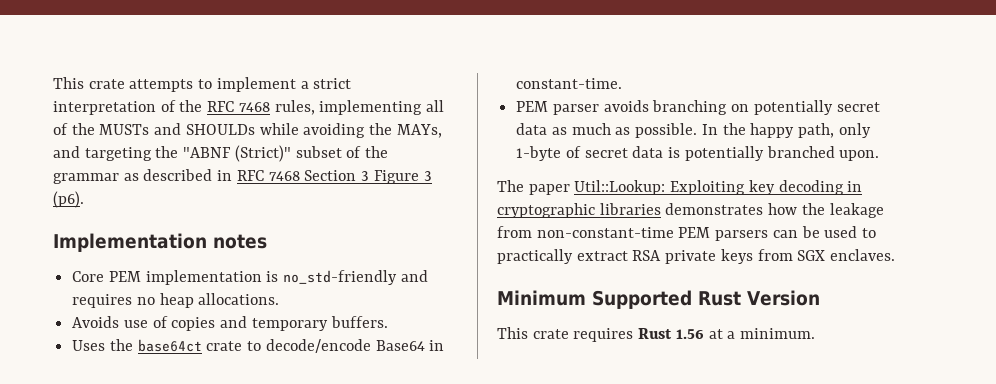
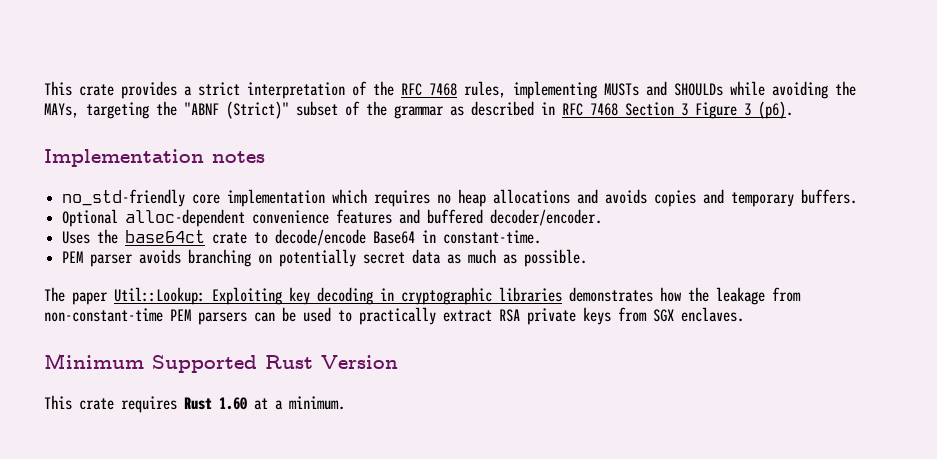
[53,77,296,92] This crate attempts to implement -> [44,81,177,99] This crate provides
[426,100,445,112] [53,123,95,135] all of the -> (597, 90) none
[53,146,80,158] and -> (79, 110) none
[72,270,428,285] [72,293,280,308] [72,316,388,331] Core PEM implementation is no_std-friendly and requires no heap allocations. // Avoids use of copies and temporary buffers. -> [62,189,858,207] [62,209,603,227] no_std-friendly core implementation which requires no heap allocations and avoids copies and temporary buffers. // Optional alloc-dependent convenience features and buffered decoder/encoder.
[701,123,871,138] [516,146,880,161] In the happy path, only 1-byte of secret data is potentially branched upon. -> (588, 258) none
[675,329,704,339] 1.56 -> [219,397,247,410] 1.60

